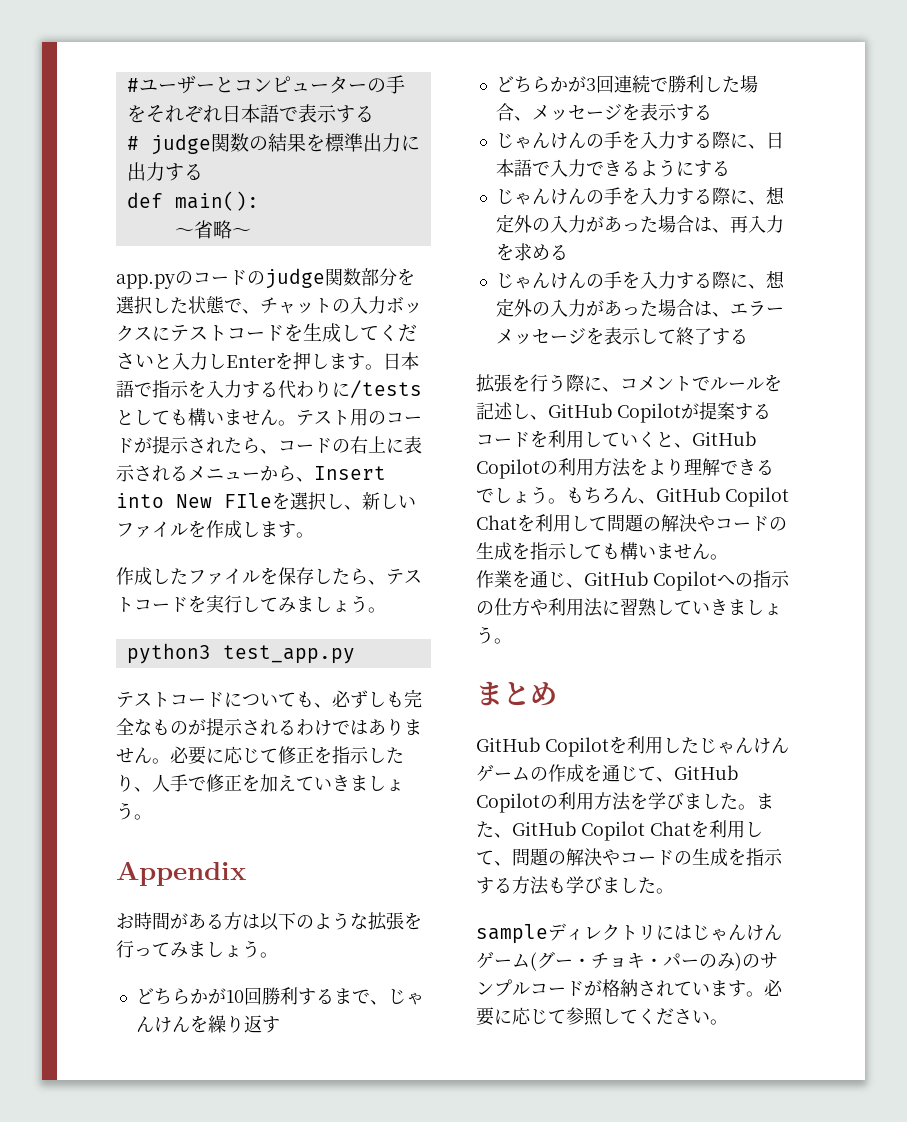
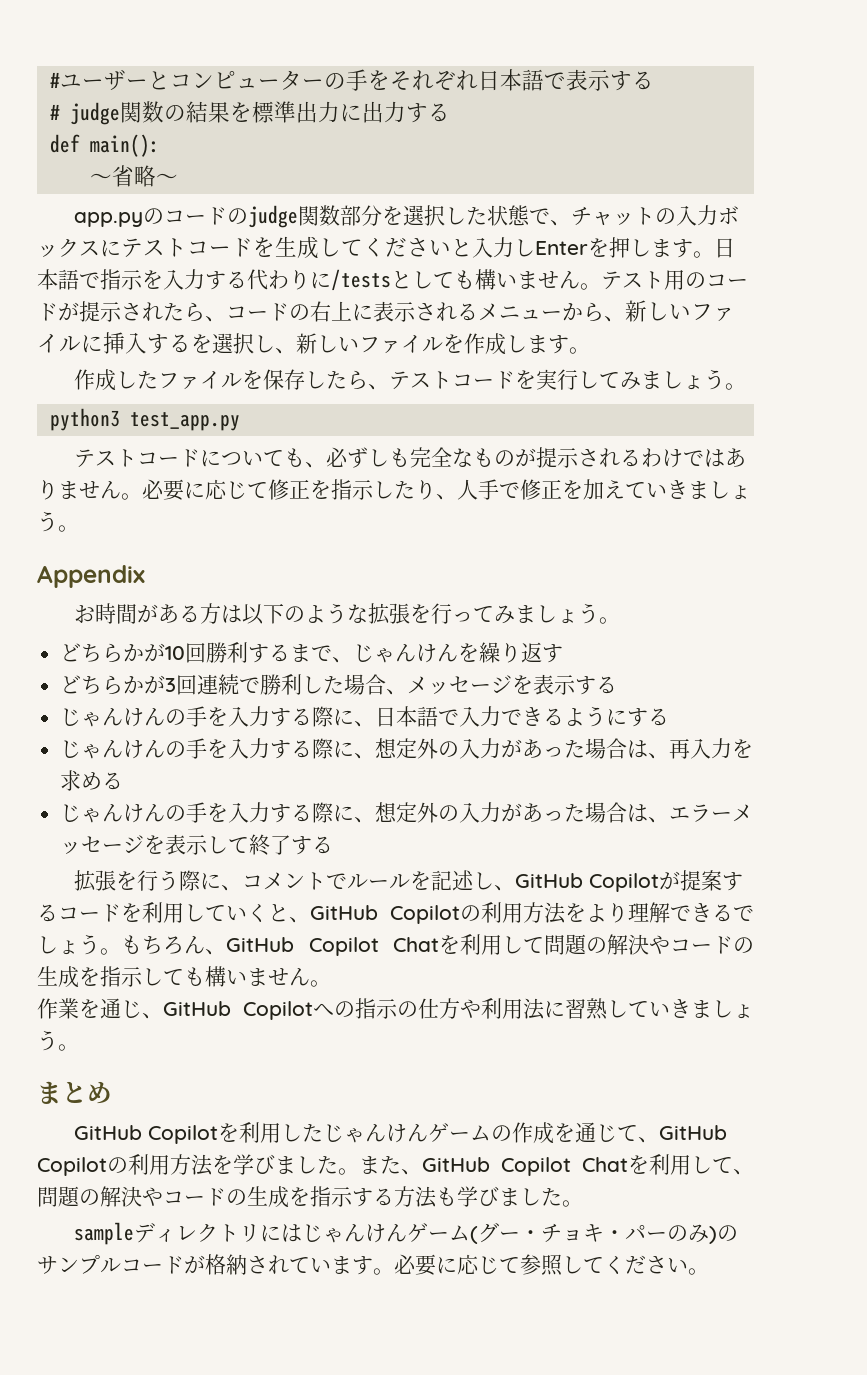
[314,466,386,480] [116,493,272,508] Insert into New FIle -> [625,300,735,322] [37,332,191,354] 新しいファイルに挿入する

